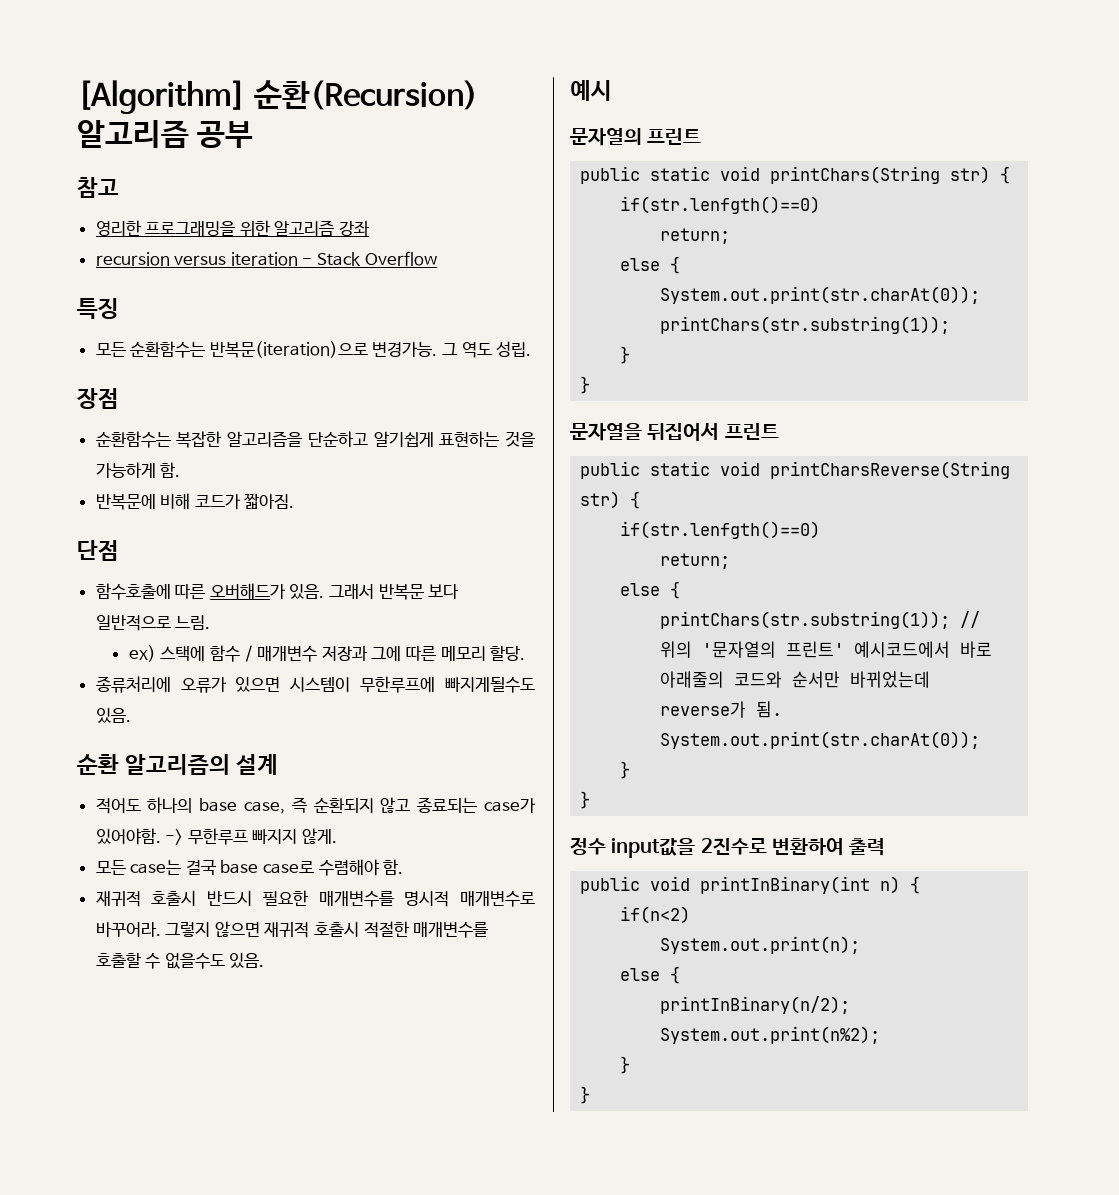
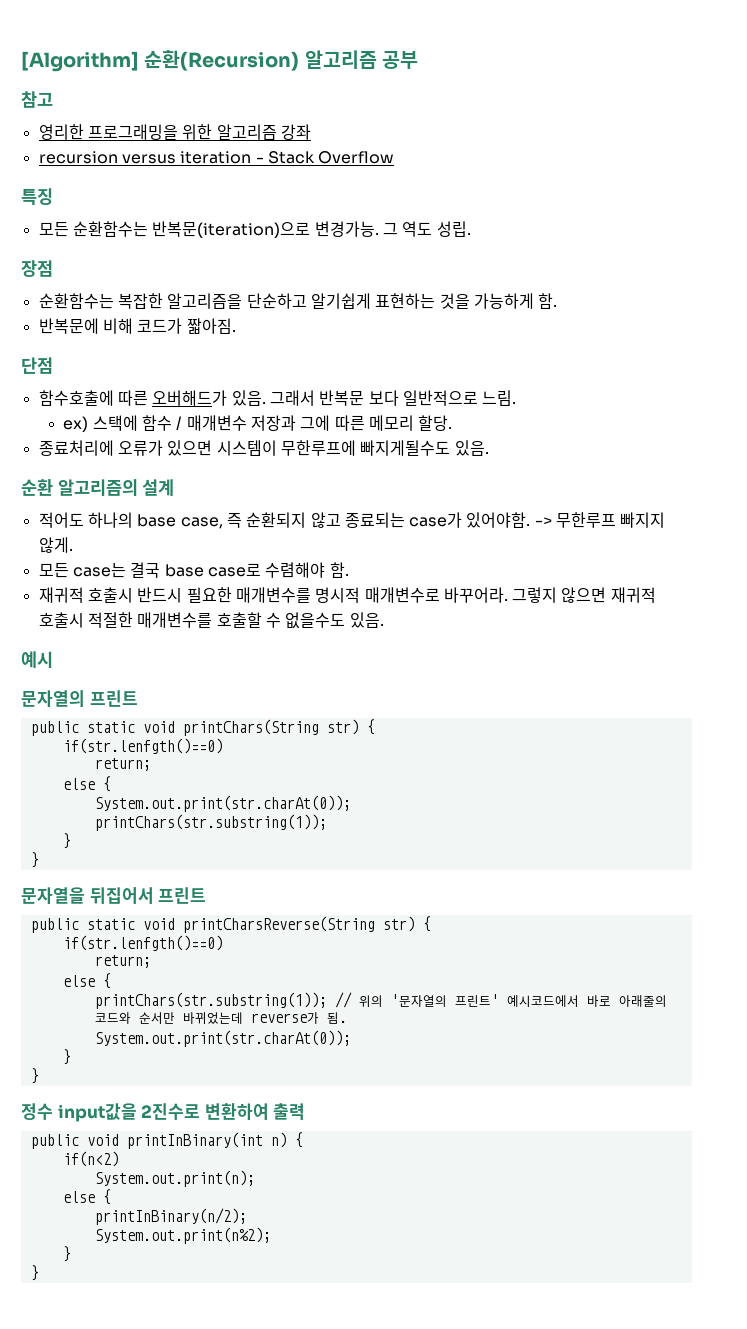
[95,676,171,693] 종류처리에 -> [38,440,114,456] 종료처리에

